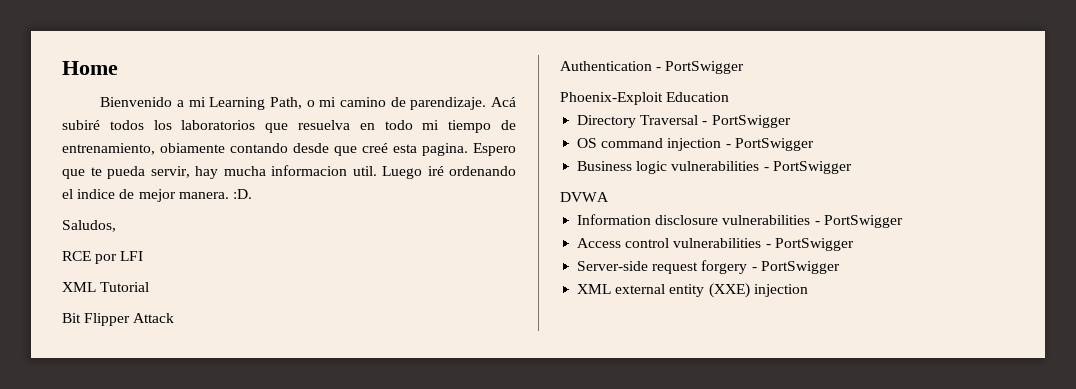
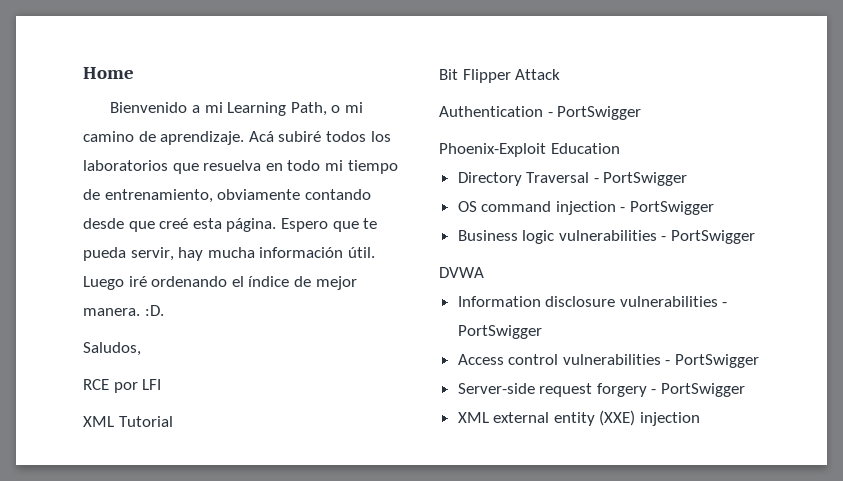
[410,97,487,110] parendizaje. -> [160,131,245,145] aprendizaje.
[160,143,225,153] obiamente -> [217,189,301,200] obviamente
[422,143,468,156] pagina. -> [226,218,277,232] página.
[271,165,377,176] informacion util. -> [259,247,375,258] información útil.
[77,189,116,199] indice -> [248,276,290,287] índice

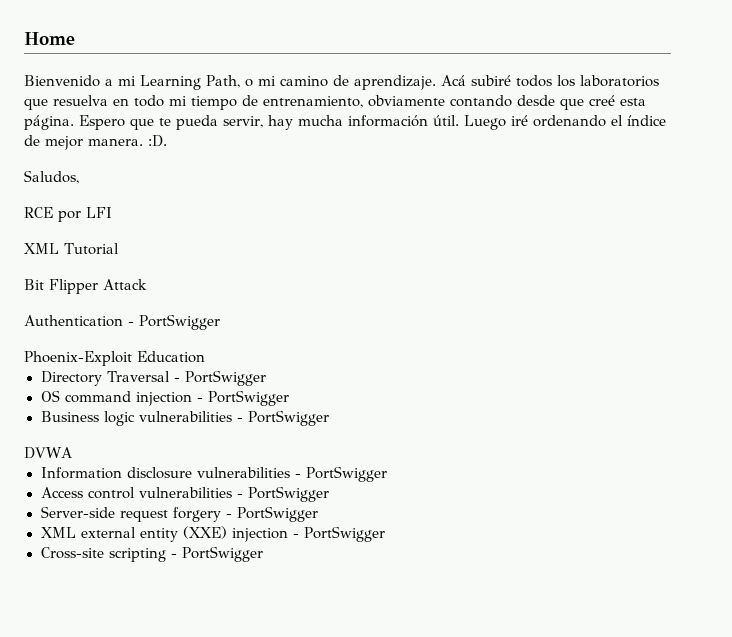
(701, 419) none -> [292,526,385,542] [40,546,263,562] - PortSwigger // Cross-site scripting - PortSwigger

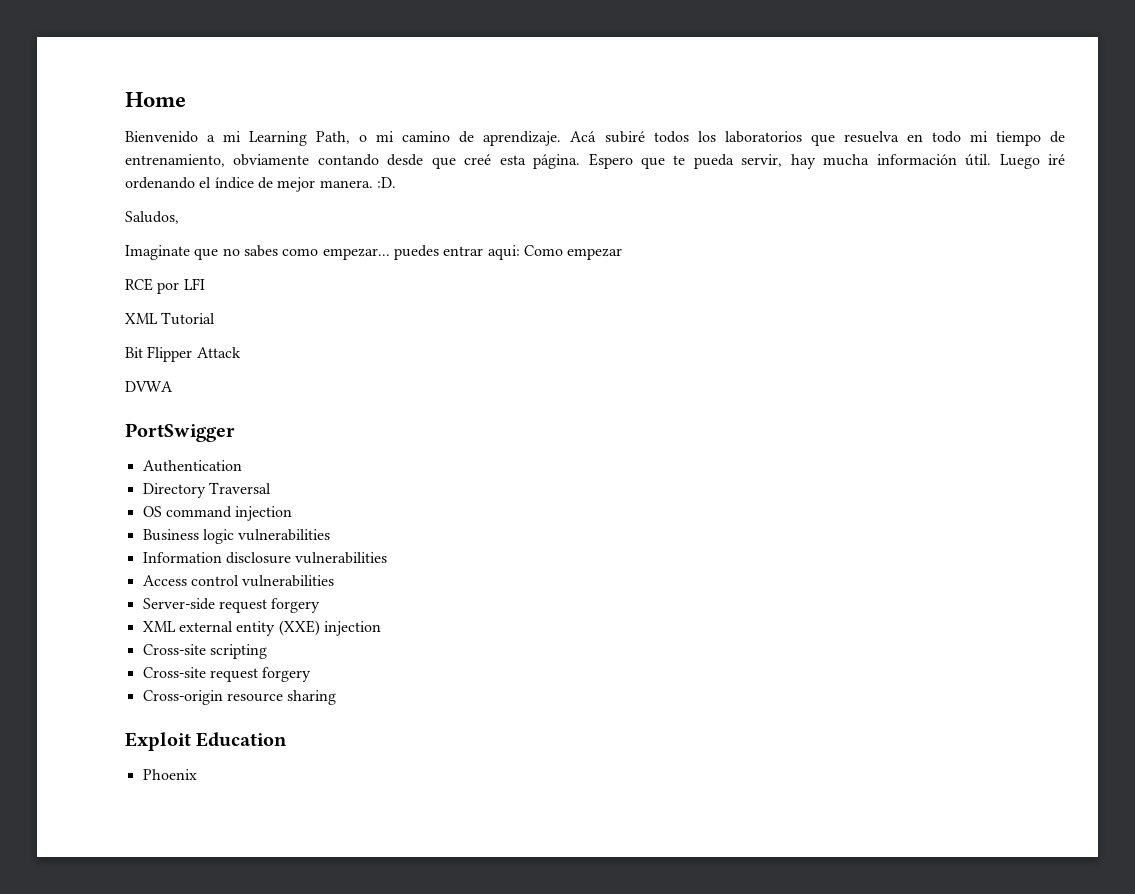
(79, 177) none -> [125,245,623,260] // Imaginate que no sabes como empezar... puedes entrar aqui: Como empezar
[24,314,220,330] [24,351,205,366] Authentication - PortSwigger // Phoenix-Exploit Education -> [125,381,173,392] [125,423,235,442] [142,460,242,472] DVWA // PortSwigger // Authentication
[174,370,267,386] - PortSwigger -> (271, 488) none
[196,390,289,406] - PortSwigger -> (293, 513) none
[236,410,329,426] [24,447,72,459] - PortSwigger // DVWA -> (331, 535) none
[294,466,387,482] - PortSwigger -> (388, 558) none
[236,486,329,502] - PortSwigger -> (335, 581) none
[225,506,318,522] - PortSwigger -> (321, 605) none
[292,526,385,542] - PortSwigger -> (381, 628) none
[170,546,263,562] - PortSwigger -> [142,667,312,682] [142,690,337,705] [125,732,288,751] [142,769,197,780] // Cross-site request forgery // Cross-origin resource sharing // Exploit Education // Phoenix

